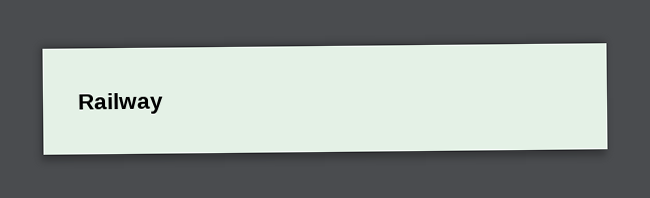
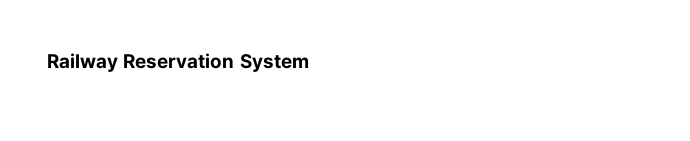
(164, 103) none -> [123,53,309,72] Reservation System

